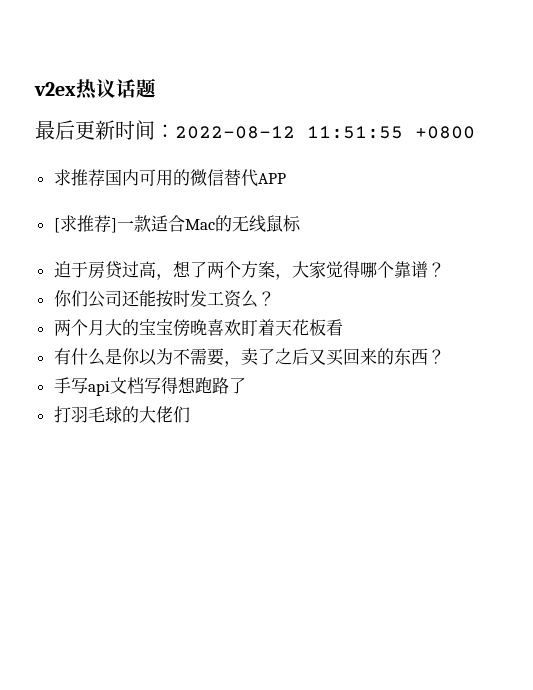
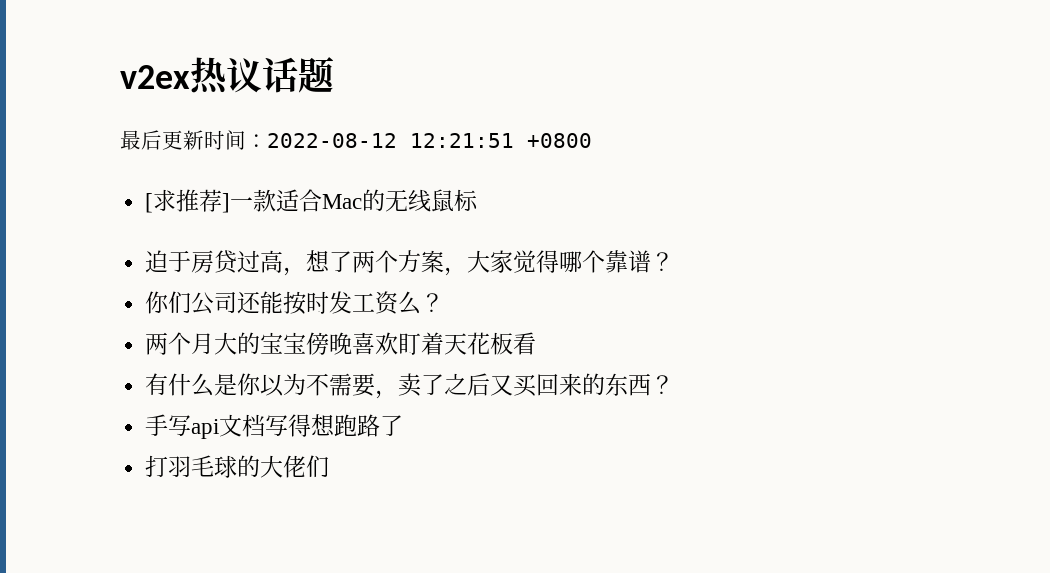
[307,126,403,139] 11:51:55 -> [410,133,514,148] 12:21:51
[53,169,286,187] // 求推荐国内可用的微信替代APP -> (592, 140) none

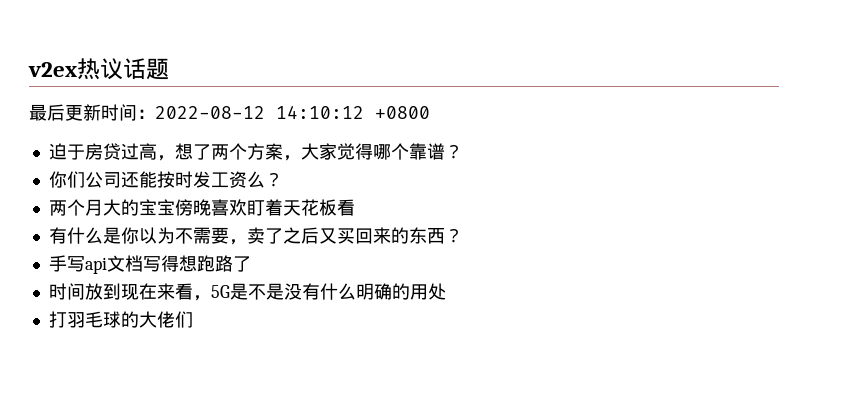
[410,133,514,148] 12:21:51 -> [276,105,364,119] 14:10:12
[145,189,479,213] // [求推荐]一款适合Mac的无线鼠标 -> (430, 112) none
(404, 425) none -> [48,283,446,301] // 时间放到现在来看，5G是不是没有什么明确的用处

